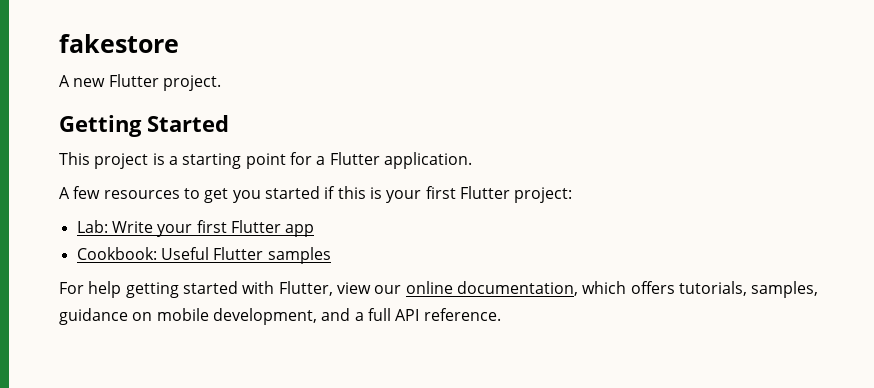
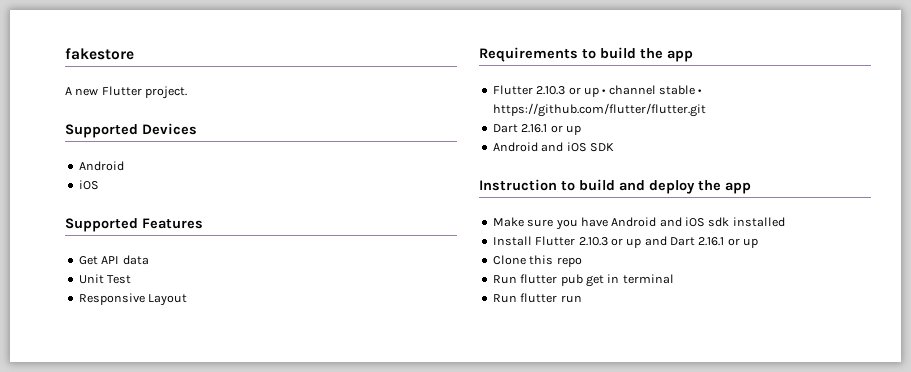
[59,115,229,137] [59,152,472,169] [59,186,573,203] [76,220,315,237] [76,247,331,264] [59,281,819,298] [59,308,501,325] Getting Started // This project is a starting point for a Flutter application. // A few resources to get you started if this is your first Flutter project: // Lab: Write your first Flutter app // Cookbook: Useful Flutter samples // For help getting started with Flutter, view our online documentation, which offers tutorials, samples, guidance on mobile development, and a full API reference. -> [65,123,197,138] [78,161,124,171] [78,180,99,190] [65,218,203,232] [78,255,149,265] [78,274,132,284] [78,293,188,306] [479,47,693,62] [492,85,703,97] [492,103,706,117] [492,124,581,135] [492,142,614,152] [479,179,751,194] [492,217,785,230] [492,236,759,248] [492,255,582,267] [492,274,674,287] [492,293,582,303] Supported Devices // Android // iOS // Supported Features // Get API data // Unit Test // Responsive Layout // Requirements to build the app // Flutter 2.10.3 or up • channel stable • https://github.com/flutter/flutter.git // Dart 2.16.1 or up // Android and iOS SDK // Instruction to build and deploy the app // Make sure you have Android and iOS sdk installed // Install Flutter 2.10.3 or up and Dart 2.16.1 or up // Clone this repo // Run flutter pub get in terminal // Run flutter run

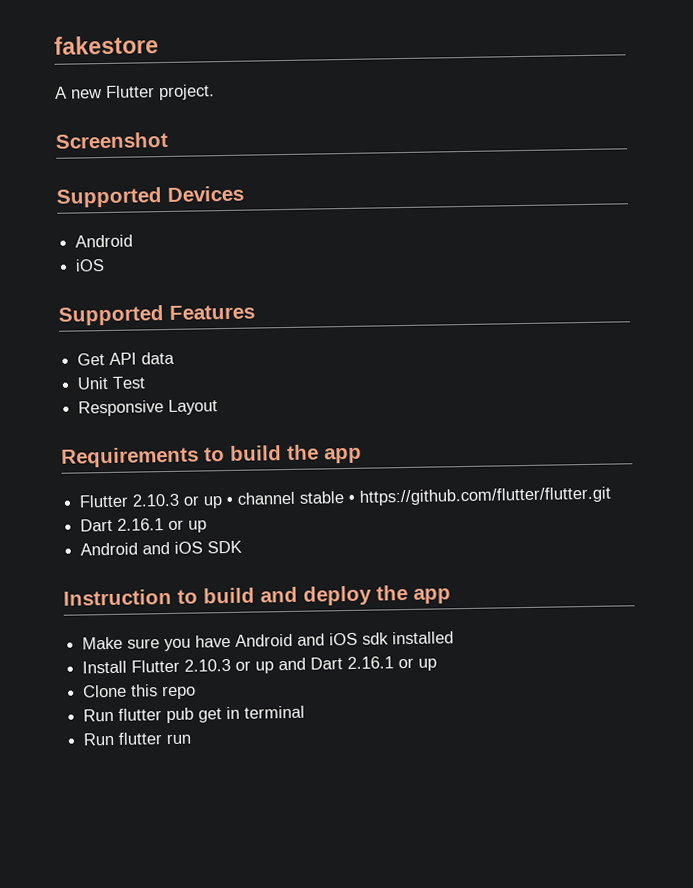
(188, 92) none -> [55,131,168,149] // Screenshot

